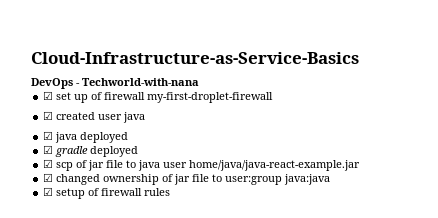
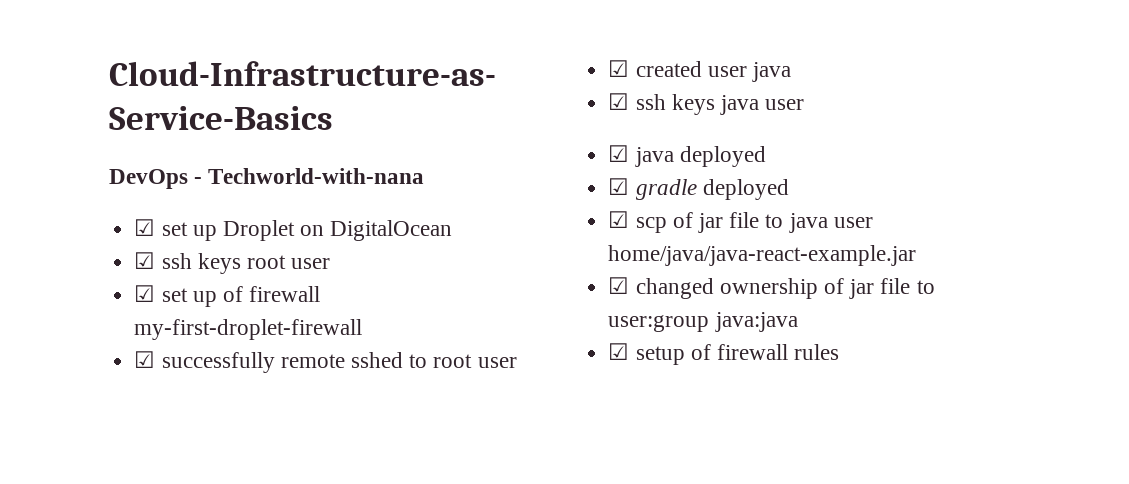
(199, 82) none -> [134,219,453,241] [134,252,331,274] // ☑ set up Droplet on DigitalOcean // ☑ ssh keys root user
(274, 97) none -> [134,351,517,373] // ☑ successfully remote sshed to root user
(146, 117) none -> [608,93,805,115] // ☑ ssh keys java user

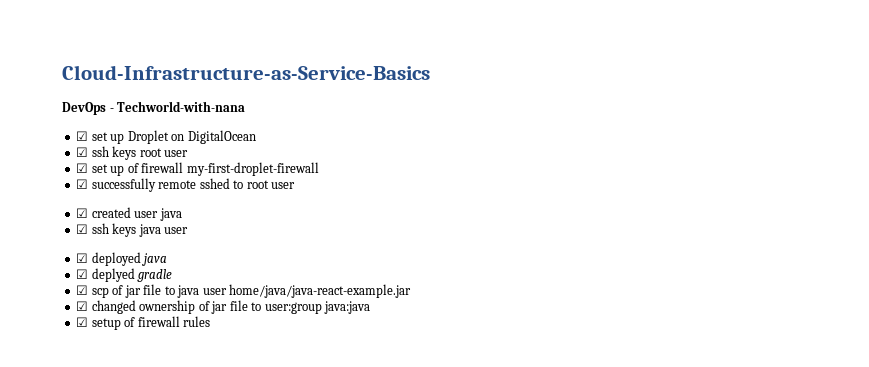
[634,146,766,167] [608,178,630,195] java deployed // ☑ -> [91,252,168,266] [76,268,135,282] deployed java // ☑ deplyed
[702,179,789,200] deployed -> (173, 275) none

